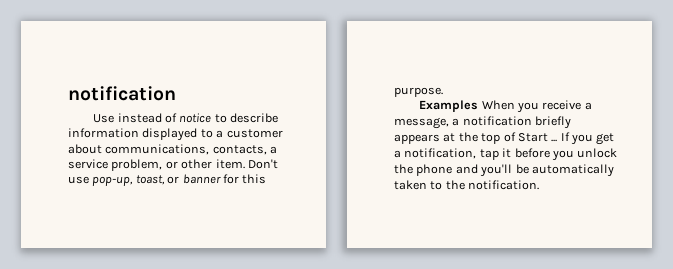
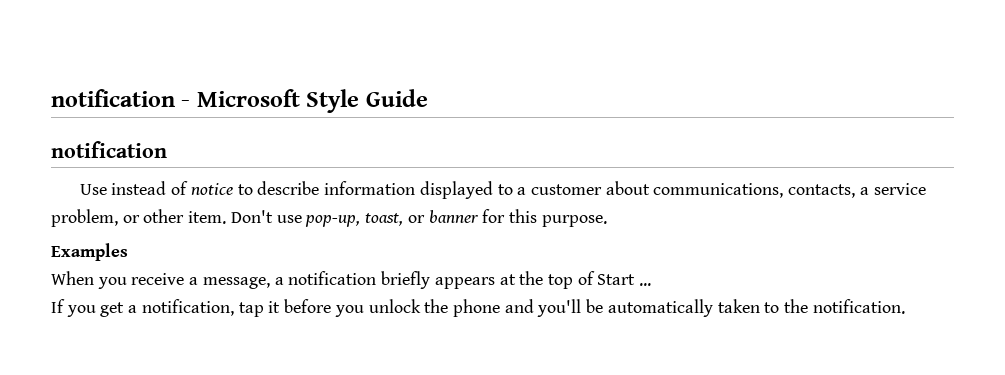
[68,86,176,101] notification -> [51,89,428,113] [51,141,167,158] notification - Microsoft Style Guide // notification
(479, 106) none -> (128, 252) //
(558, 140) none -> (652, 284) //

